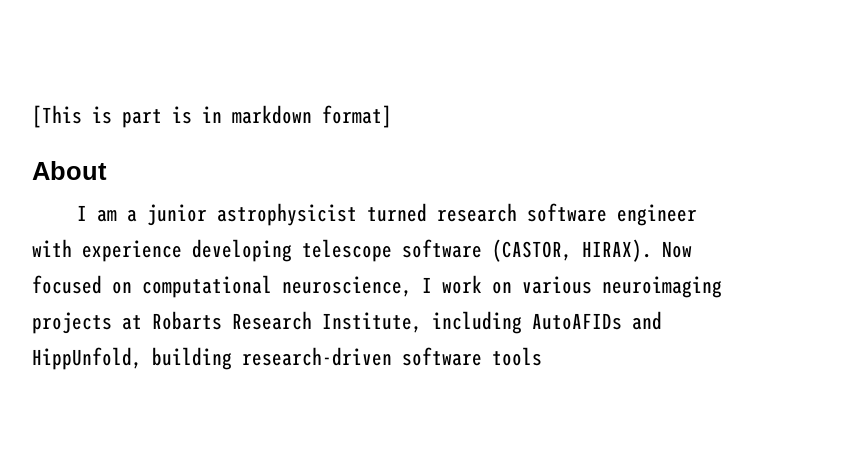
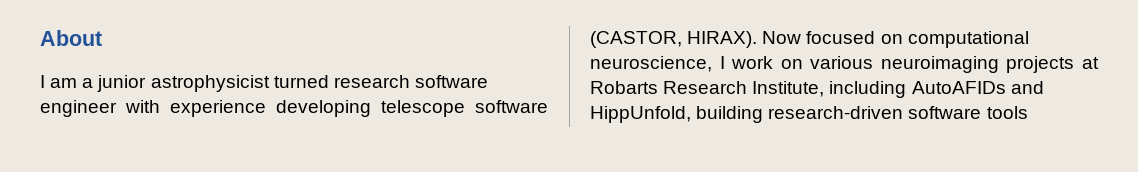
[32,105,392,128] [This is part is in markdown format] // -> (40, 38) none

